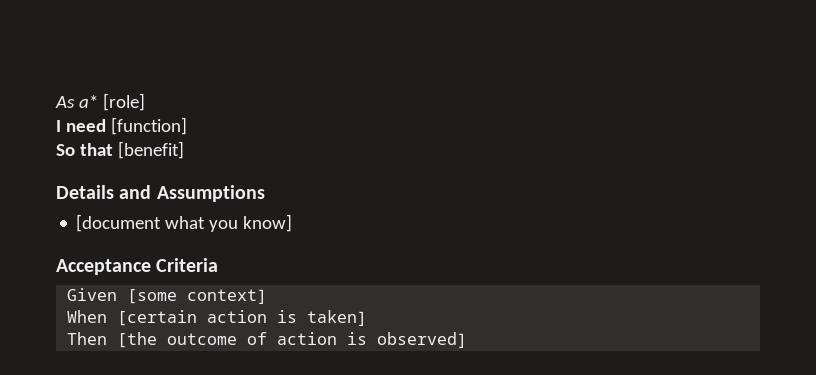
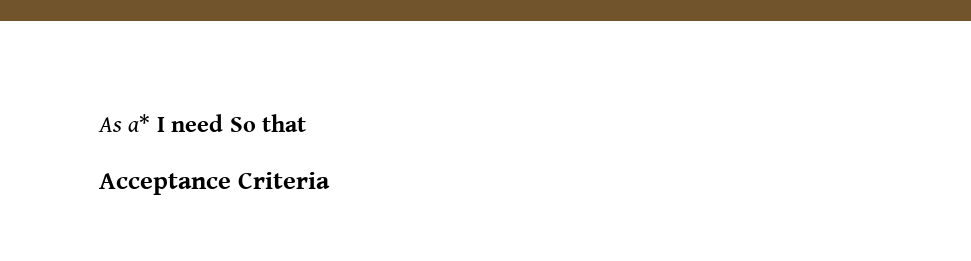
[102,93,145,111] [role] // -> (151, 123) none
[110,117,187,135] [function] // -> (224, 123) none
[117,141,184,159] [56,185,265,202] [76,214,293,232] [56,258,219,275] [67,288,268,304] [67,310,368,326] [67,332,468,348] [benefit] // Details and Assumptions // [document what you know] // Acceptance Criteria // Given [some context] // When [certain action is taken] // Then [the outcome of action is observed] -> [99,172,331,195] // Acceptance Criteria

